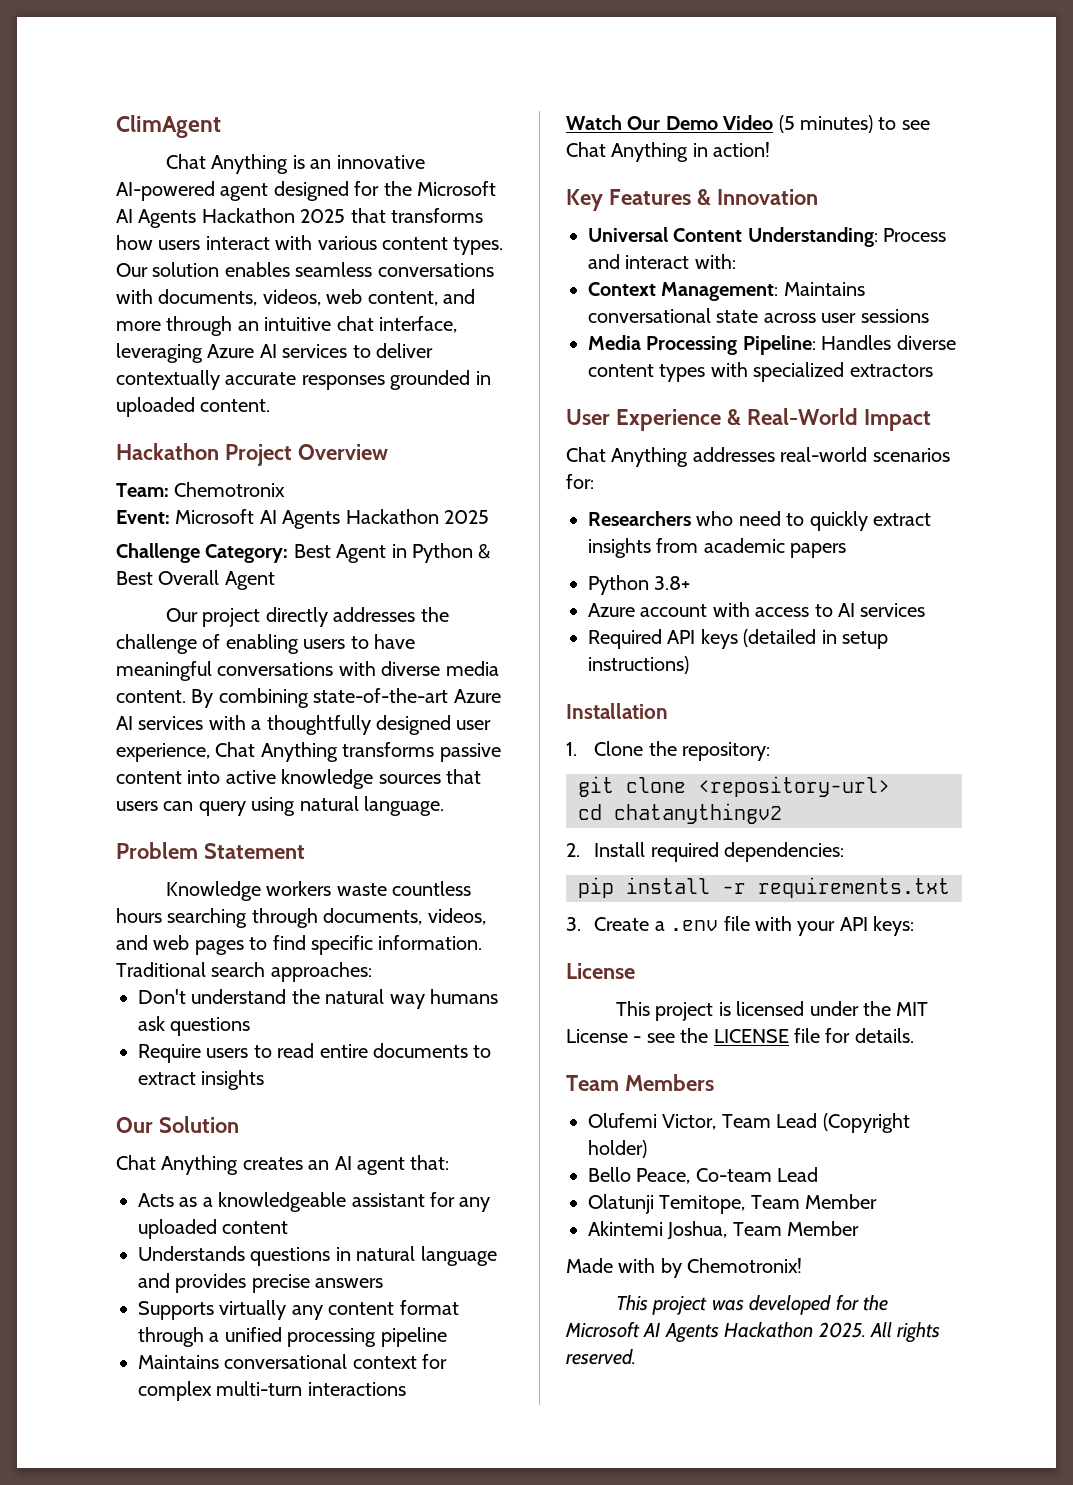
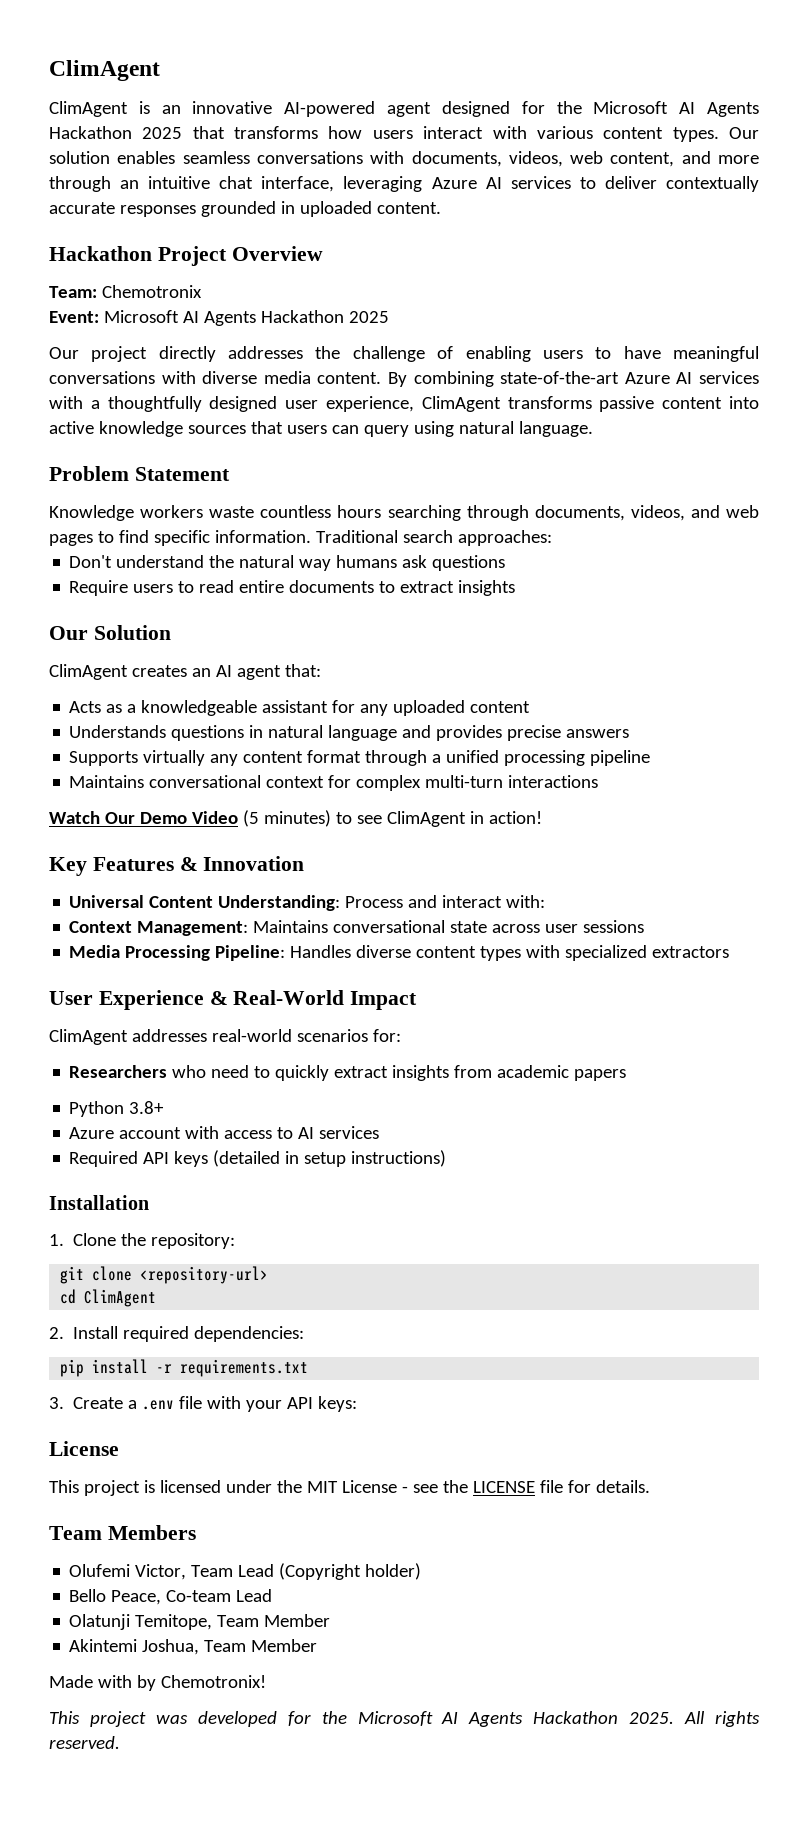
[116,115,221,138] [165,154,289,174] ClimAgent // Chat Anything -> [49,60,160,81] [49,101,128,117] ClimAgent // ClimAgent
[116,543,491,563] [116,570,275,590] // Challenge Category: Best Agent in Python & Best Overall Agent -> (389, 317) none
[215,742,338,762] Chat Anything -> [421,396,501,412] ClimAgent
[116,1155,239,1175] Chat Anything -> [49,664,128,680] ClimAgent
[566,142,689,162] Chat Anything -> [386,811,466,827] ClimAgent
[566,447,689,467] Chat Anything -> [49,1029,128,1045] ClimAgent
[614,803,782,824] chatanythingv2 -> [84,1289,157,1307] ClimAgent

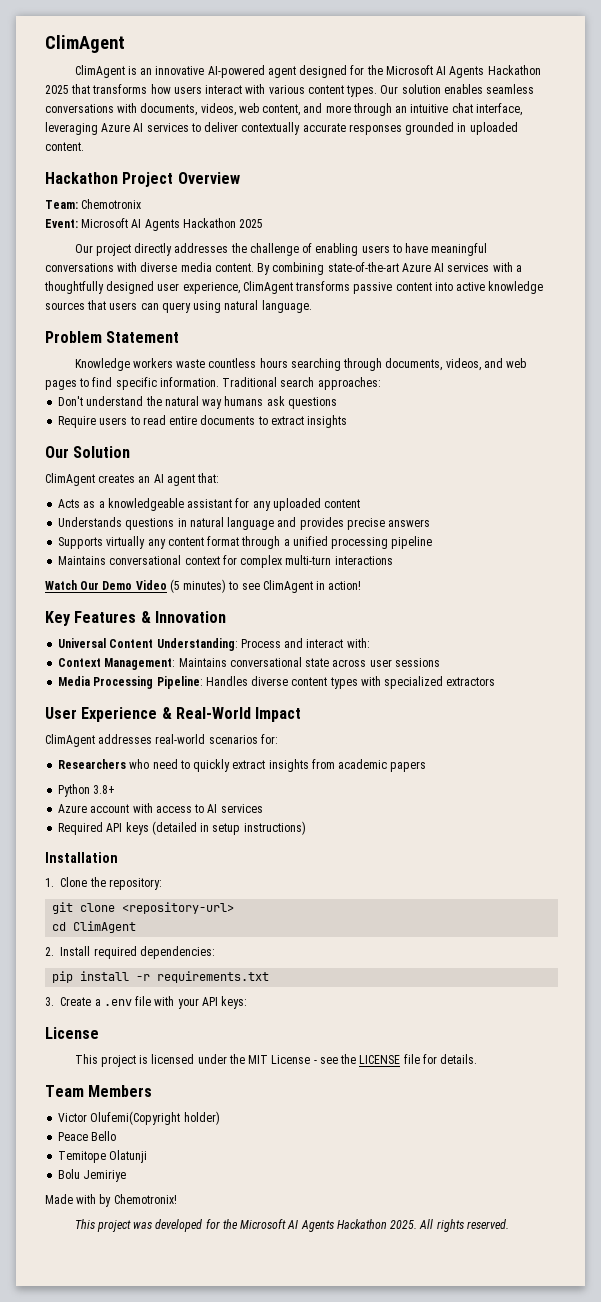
[69,1563,362,1580] Olufemi Victor, Team Lead (Copyright -> [58,1111,181,1125] Victor Olufemi(Copyright
(422, 1571) none -> [58,1132,89,1141] Peace
[111,1589,273,1605] [69,1614,331,1630] [69,1639,318,1655] Peace, Co-team Lead // Olatunji Temitope, Team Member // Akintemi Joshua, Team Member -> [58,1150,148,1163] [58,1169,127,1182] // Temitope Olatunji // Bolu Jemiriye

